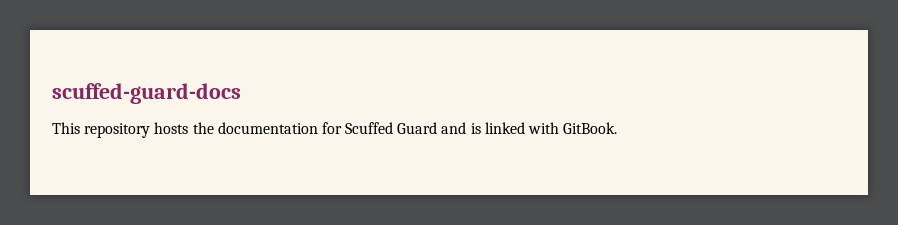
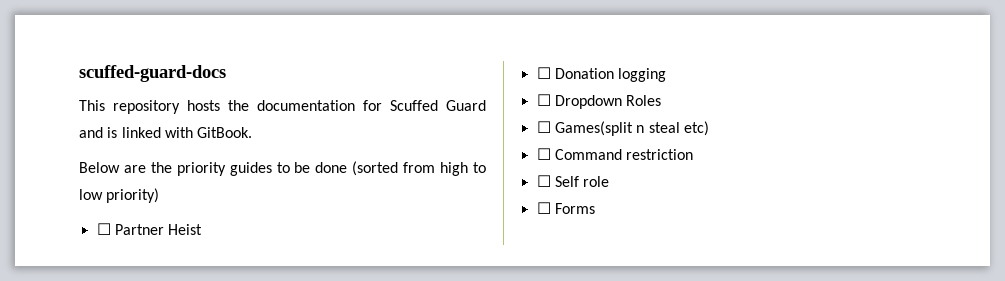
(618, 128) none -> [79,161,487,176] [79,188,160,203] [96,223,203,235] [536,67,667,82] [536,94,662,109] [536,121,709,136] [536,148,694,160] [536,175,610,187] [536,202,595,214] // Below are the priority guides to be done (sorted from high to low priority) // ☐ Partner Heist // ☐ Donation logging // ☐ Dropdown Roles // ☐ Games(split n steal etc) // ☐ Command restriction // ☐ Self role // ☐ Forms

